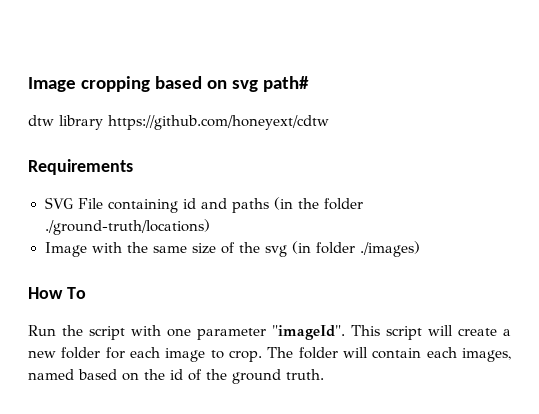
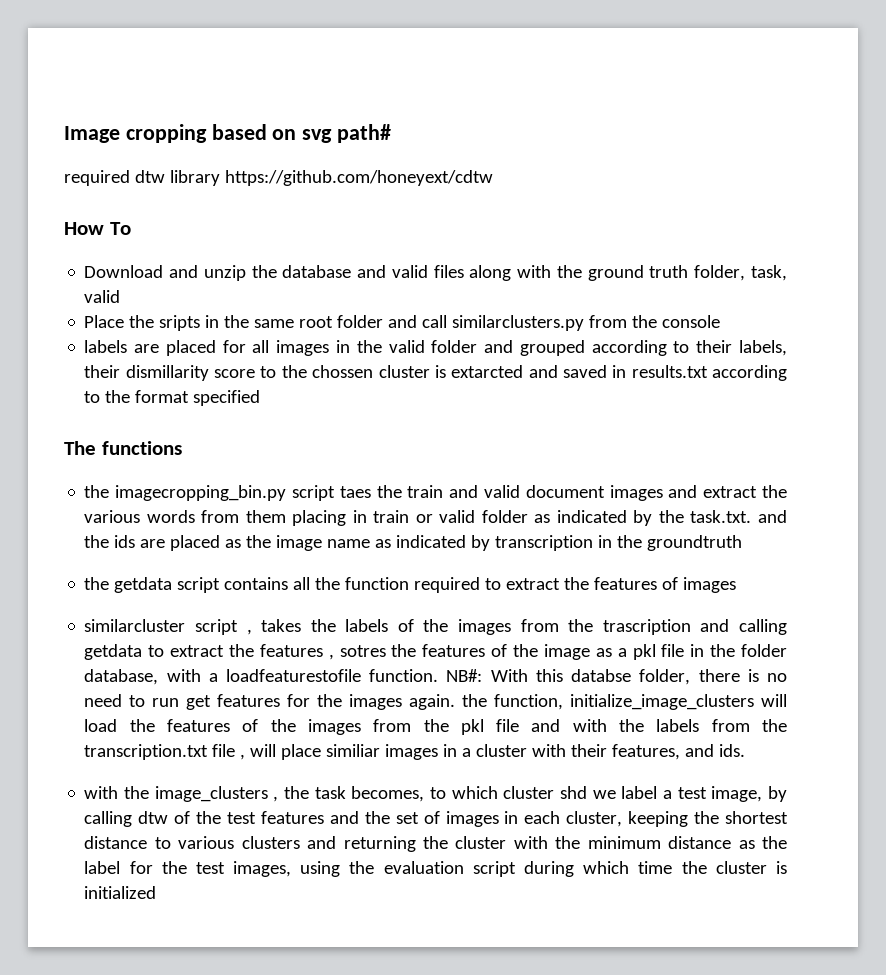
(309, 84) none -> [64,170,130,186] required
[28,159,133,175] [44,197,364,213] [44,219,210,235] [44,241,420,257] [28,287,86,299] [28,325,511,340] [28,347,511,362] [28,369,324,384] Requirements // SVG File containing id and paths (in the folder ./ground-truth/locations) // Image with the same size of the svg (in folder ./images) // How To // Run the script with one parameter "imageId". This script will create a new folder for each image to crop. The folder will contain each images, named based on the id of the ground truth. -> [64,222,131,235] [84,265,787,281] [84,290,121,303] [84,315,721,331] [84,340,787,356] [84,365,787,381] [84,390,261,406] [64,441,182,455] [84,485,788,501] [84,510,787,526] [84,535,743,551] [84,577,737,593] [84,619,787,635] [84,644,787,660] [84,669,787,685] [84,694,787,710] [84,719,787,735] [84,744,746,760] [84,786,787,802] [84,811,788,827] [84,836,787,852] [84,861,787,877] [84,886,157,899] How To // Download and unzip the database and valid files along with the ground truth folder, task, valid // Place the sripts in the same root folder and call similarclusters.py from the console // labels are placed for all images in the valid folder and grouped according to their labels, their dismillarity score to the chossen cluster is extarcted and saved in results.txt according to the format specified // The functions // the imagecropping_bin.py script taes the train and valid document images and extract the various words from them placing in train or valid folder as indicated by the task.txt. and the ids are placed as the image name as indicated by transcription in the groundtruth // the getdata script contains all the function required to extract the features of images // similarcluster script , takes the labels of the images from the trascription and calling getdata to extract the features , sotres the features of the image as a pkl file in the folder database, with a loadfeaturestofile function. NB#: With this databse folder, there is no need to run get features for the images again. the function, initialize_image_clusters will load the features of the images from the pkl file and with the labels from the transcription.txt file , will place similiar images in a cluster with their features, and ids. // with the image_clusters , the task becomes, to which cluster shd we label a test image, by calling dtw of the test features and the set of images in each cluster, keeping the shortest distance to various clusters and returning the cluster with the minimum distance as the label for the test images, using the evaluation script during which time the cluster is initialized

